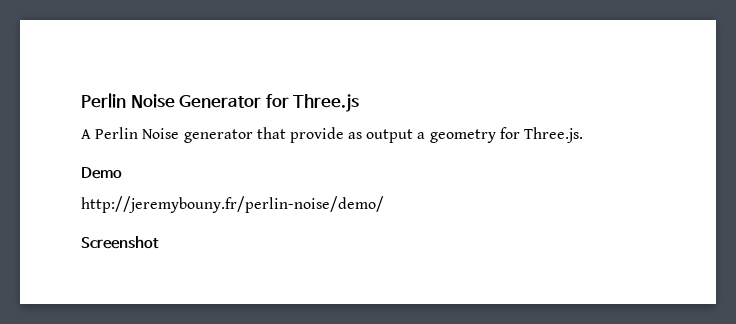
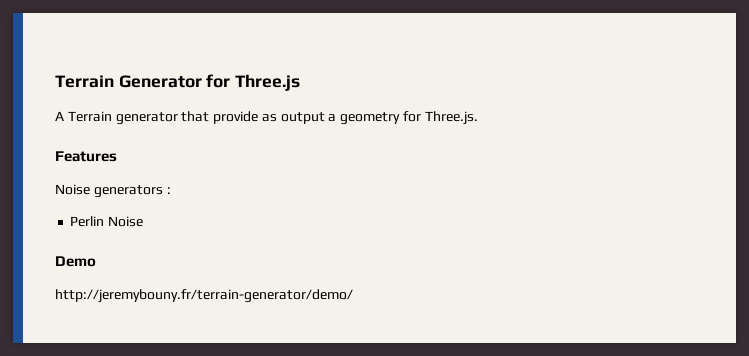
[81,93,175,108] Perlin Noise -> [55,75,114,88] Terrain
[95,127,180,139] Perlin Noise -> [67,111,112,122] Terrain
(584, 135) none -> [55,151,117,162] [55,184,171,198] [70,216,144,227] // Features // Noise generators : // Perlin Noise
[81,196,384,213] [81,236,159,249] http://jeremybouny.fr/perlin-noise/demo/ // Screenshot -> [55,289,353,303] http://jeremybouny.fr/terrain-generator/demo/

